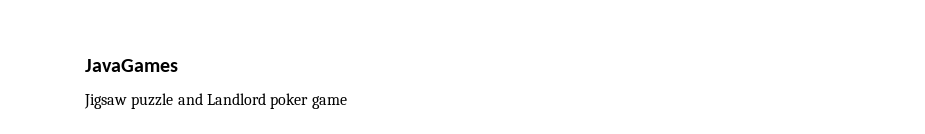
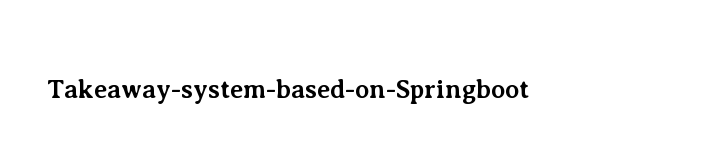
[85,59,178,72] [84,93,347,109] JavaGames // Jigsaw puzzle and Landlord poker game -> [47,79,529,104] Takeaway-system-based-on-Springboot

